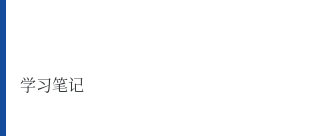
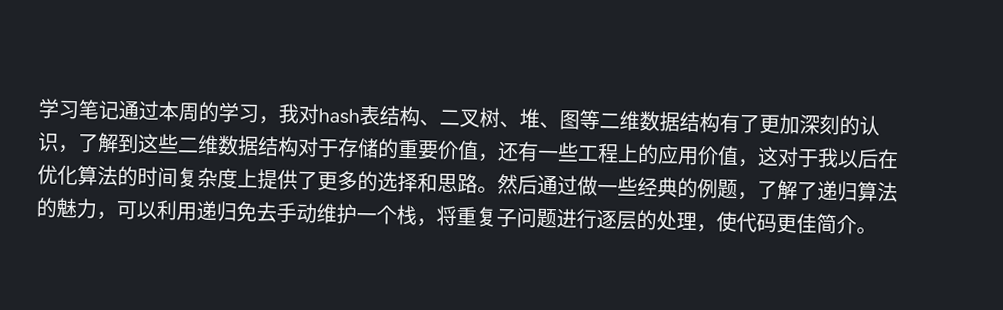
(84, 84) none -> [118,100,880,136] [37,132,899,170] [37,164,898,203] [36,197,877,235] 通过本周的学习，我对hash表结构、二叉树、堆、图等二维数据结构有了更加深刻的认识，了解到这些二维数据结构对于存储的重要价值，还有一些工程上的应用价值，这对于我以后在优化算法的时间复杂度上提供了更多的选择和思路。然后通过做一些经典的例题，了解了递归算法的魅力，可以利用递归免去手动维护一个栈，将重复子问题进行逐层的处理，使代码更佳简介。

